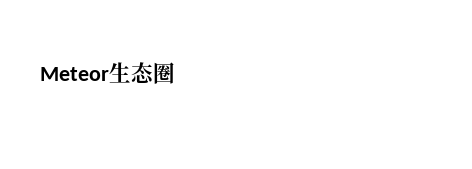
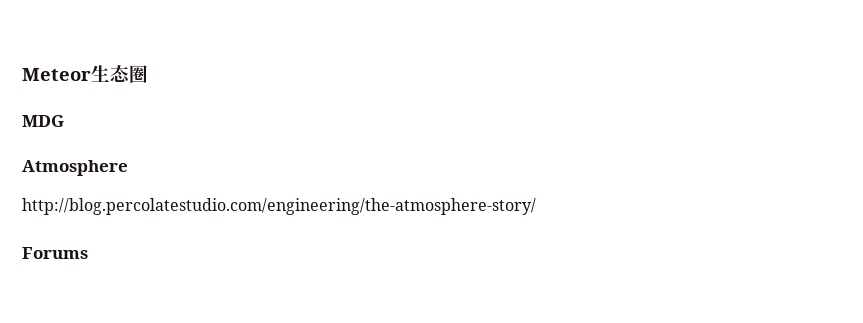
(175, 73) none -> [22,115,64,127] [22,160,128,176] [22,198,536,215] [22,247,88,259] // MDG // Atmosphere // http://blog.percolatestudio.com/engineering/the-atmosphere-story/ // Forums

